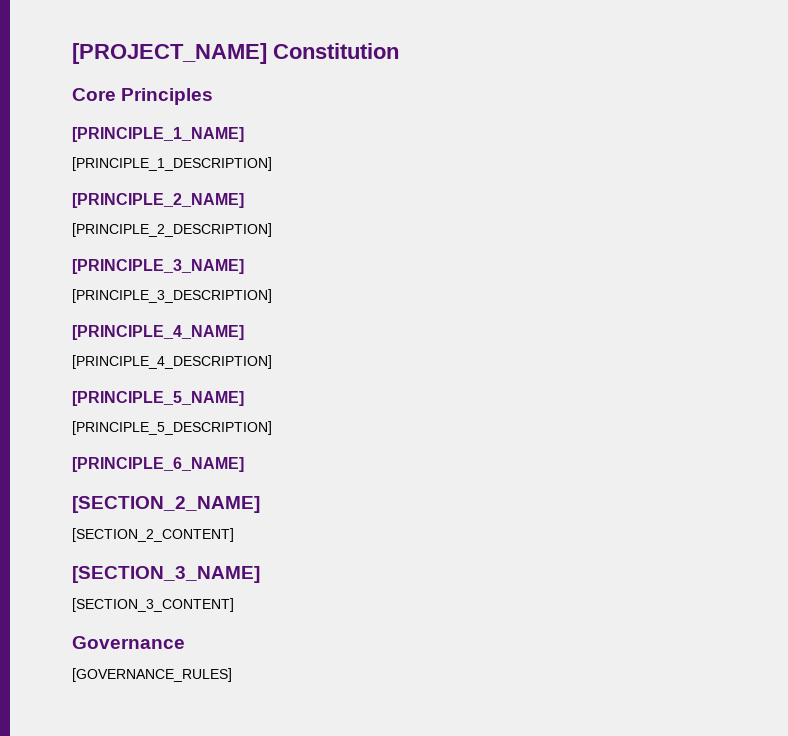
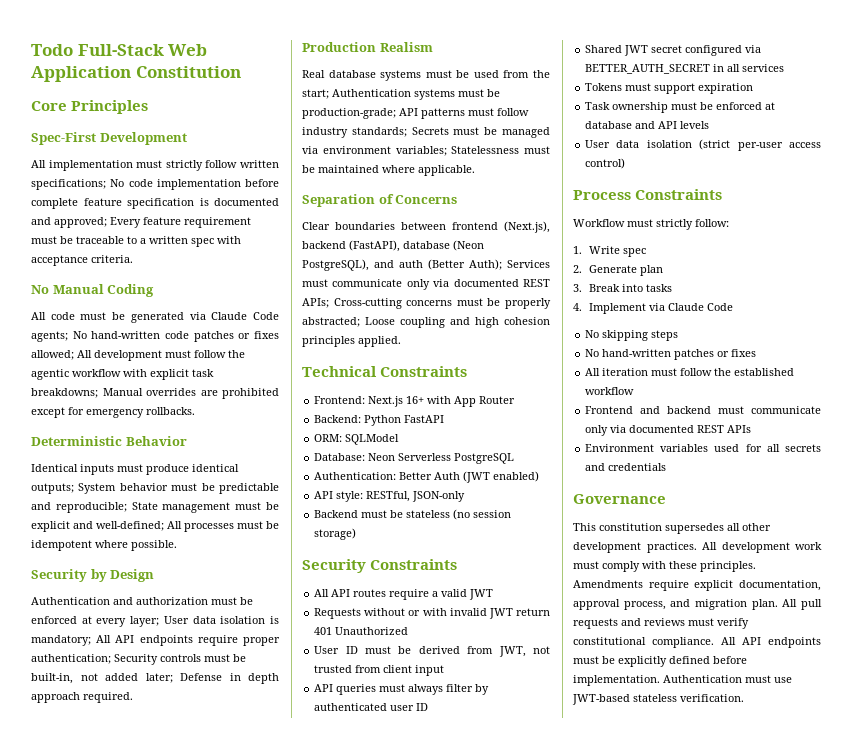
[72,43,267,64] [PROJECT_NAME] -> [31,44,208,56] [31,66,131,82] Todo Full-Stack Web Application
[72,127,244,142] [72,157,272,171] [72,193,244,208] [72,223,272,237] [72,259,244,274] [72,289,272,303] [72,325,244,340] [72,355,272,369] [72,391,244,406] [72,421,272,435] [72,457,244,472] [72,496,260,513] [72,528,234,542] [72,566,260,583] [72,598,234,612] [72,636,185,649] [72,668,232,682] [PRINCIPLE_1_NAME] // [PRINCIPLE_1_DESCRIPTION] // [PRINCIPLE_2_NAME] // [PRINCIPLE_2_DESCRIPTION] // [PRINCIPLE_3_NAME] // [PRINCIPLE_3_DESCRIPTION] // [PRINCIPLE_4_NAME] // [PRINCIPLE_4_DESCRIPTION] // [PRINCIPLE_5_NAME] // [PRINCIPLE_5_DESCRIPTION] // [PRINCIPLE_6_NAME] // [SECTION_2_NAME] // [SECTION_2_CONTENT] // [SECTION_3_NAME] // [SECTION_3_CONTENT] // Governance // [GOVERNANCE_RULES] -> [31,132,187,145] [31,160,279,171] [31,179,279,190] [31,198,279,209] [31,217,251,228] [31,236,241,247] [31,255,133,266] [31,284,155,297] [31,312,279,323] [31,331,279,342] [31,350,245,361] [31,369,214,380] [31,388,279,399] [31,407,195,418] [31,436,187,446] [31,464,239,475] [31,483,279,494] [31,502,279,513] [31,521,279,532] [31,540,177,551] [31,569,155,582] [31,597,253,605] [31,616,279,627] [31,635,280,646] [31,654,246,665] [31,673,279,684] [31,692,133,703] [302,42,433,52] [302,70,550,81] [302,89,500,100] [302,108,529,119] [302,127,550,138] [302,146,550,156] [302,165,475,176] [302,194,458,207] [302,221,550,233] [302,240,484,252] [302,259,550,271] [302,279,550,290] [302,298,551,309] [302,317,550,328] [302,336,401,347] [302,366,468,377] [314,396,516,407] [314,415,445,426] [314,434,400,445] [314,453,515,464] [314,471,540,483] [314,491,466,502] [314,509,512,520] [314,528,357,540] [302,559,458,573] [314,589,494,600] [314,608,550,619] [314,627,409,635] [314,646,550,657] [314,665,445,676] [314,684,490,695] [314,703,429,711] [585,45,762,56] [585,64,785,74] [585,83,754,94] [585,102,776,113] [585,121,710,129] [585,139,821,151] [585,158,626,169] [573,189,723,200] [573,219,729,230] [573,246,647,257] [573,265,664,276] [573,284,673,292] [573,303,734,314] [585,330,679,341] [585,349,757,360] [585,368,795,376] [585,387,635,395] [585,406,821,414] [585,425,752,436] [585,444,821,452] [585,463,667,471] [573,494,666,504] [573,523,771,534] [573,542,822,553] [573,561,756,572] [573,580,821,591] [573,599,822,610] [573,618,749,629] [573,637,821,648] [573,656,747,667] [573,675,792,686] [572,694,744,705] Spec-First Development // All implementation must strictly follow written specifications; No code implementation before complete feature specification is documented and approved; Every feature requirement must be traceable to a written spec with acceptance criteria. // No Manual Coding // All code must be generated via Claude Code agents; No hand-written code patches or fixes allowed; All development must follow the agentic workflow with explicit task breakdowns; Manual overrides are prohibited except for emergency rollbacks. // Deterministic Behavior // Identical inputs must produce identical outputs; System behavior must be predictable and reproducible; State management must be explicit and well-defined; All processes must be idempotent where possible. // Security by Design // Authentication and authorization must be enforced at every layer; User data isolation is mandatory; All API endpoints require proper authentication; Security controls must be built-in, not added later; Defense in depth approach required. // Production Realism // Real database systems must be used from the start; Authentication systems must be production-grade; API patterns must follow industry standards; Secrets must be managed via environment variables; Statelessness must be maintained where applicable. // Separation of Concerns // Clear boundaries between frontend (Next.js), backend (FastAPI), database (Neon PostgreSQL), and auth (Better Auth); Services must communicate only via documented REST APIs; Cross-cutting concerns must be properly abstracted; Loose coupling and high cohesion principles applied. // Technical Constraints // Frontend: Next.js 16+ with App Router // Backend: Python FastAPI // ORM: SQLModel // Database: Neon Serverless PostgreSQL // Authentication: Better Auth (JWT enabled) // API style: RESTful, JSON-only // Backend must be stateless (no session storage) // Security Constraints // All API routes require a valid JWT // Requests without or with invalid JWT return 401 Unauthorized // User ID must be derived from JWT, not trusted from client input // API queries must always filter by authenticated user ID // Shared JWT secret configured via BETTER_AUTH_SECRET in all services // Tokens must support expiration // Task ownership must be enforced at database and API levels // User data isolation (strict per-user access control) // Process Constraints // Workflow must strictly follow: // 1. Write spec // 2. Generate plan // 3. Break into tasks // 4. Implement via Claude Code // No skipping steps // No hand-written patches or fixes // All iteration must follow the established workflow // Frontend and backend must communicate only via documented REST APIs // Environment variables used for all secrets and credentials // Governance // This constitution supersedes all other development practices. All development work must comply with these principles. Amendments require explicit documentation, approval process, and migration plan. All pull requests and reviews must verify constitutional compliance. All API endpoints must be explicitly defined before implementation. Authentication must use JWT-based stateless verification.

